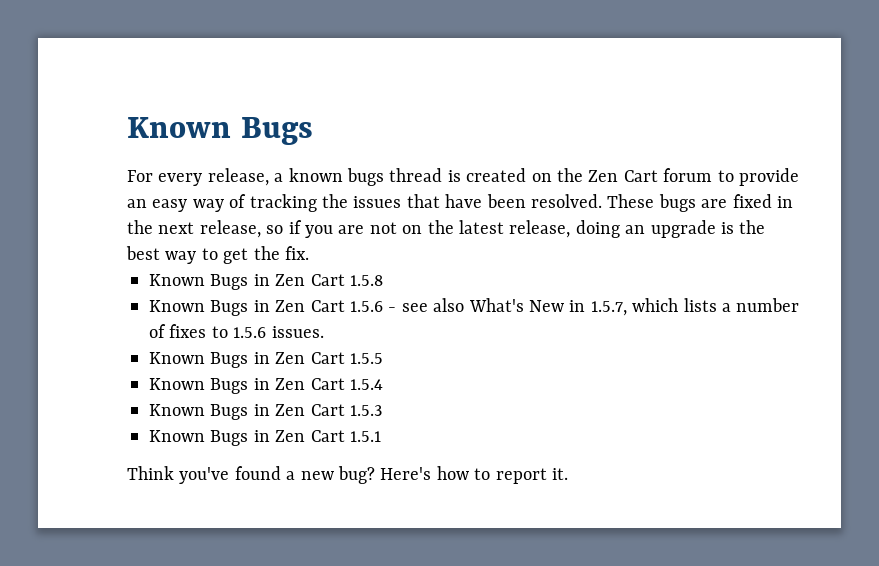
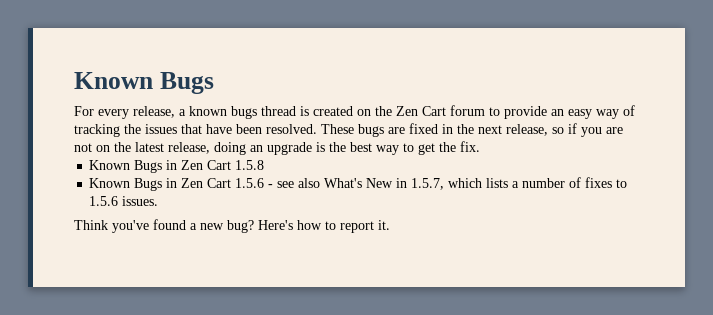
[149,352,383,368] [149,378,383,394] [149,404,382,420] [149,430,381,446] // Known Bugs in Zen Cart 1.5.5 // Known Bugs in Zen Cart 1.5.4 // Known Bugs in Zen Cart 1.5.3 // Known Bugs in Zen Cart 1.5.1 -> (159, 201) none

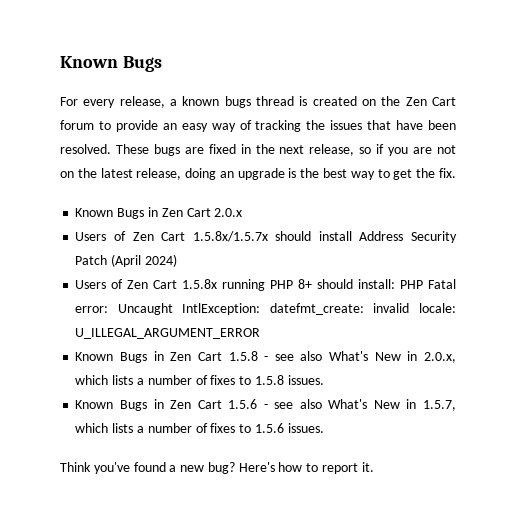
(480, 146) none -> [75,207,243,219] [75,231,457,243] [75,254,177,267] [75,279,456,291] [75,303,456,315] [75,328,261,339] // Known Bugs in Zen Cart 2.0.x // Users of Zen Cart 1.5.8x/1.5.7x should install Address Security Patch (April 2024) // Users of Zen Cart 1.5.8x running PHP 8+ should install: PHP Fatal error: Uncaught IntlException: datefmt_create: invalid locale: U_ILLEGAL_ARGUMENT_ERROR
(265, 165) none -> [264,351,456,363] [75,375,324,385] - see also What's New in 2.0.x, which lists a number of fixes to 1.5.8 issues.

